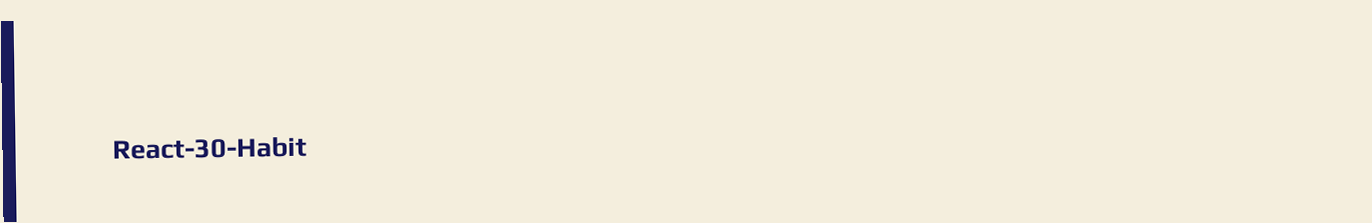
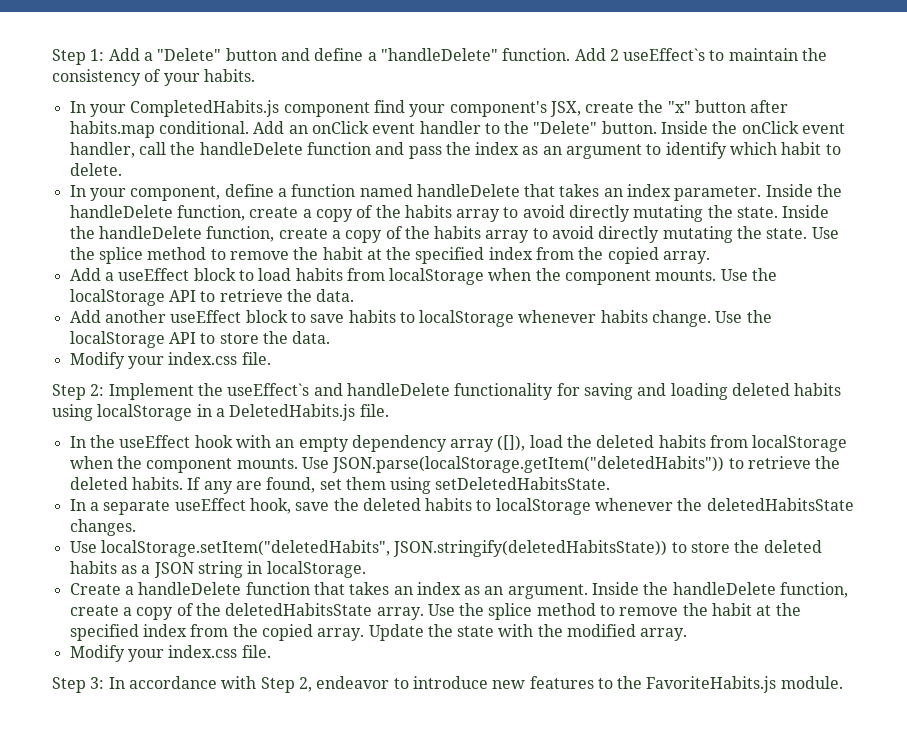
[112,136,307,160] React-30-Habit -> [52,48,828,65] [52,69,255,86] [69,100,789,117] [69,121,846,138] [69,142,841,159] [69,163,122,176] [69,184,843,201] [69,205,830,222] [69,226,839,243] [69,247,711,264] [69,268,778,285] [69,289,355,306] [69,310,772,327] [69,331,331,348] [69,352,271,369] [52,383,842,400] [52,404,389,421] [69,435,848,452] [69,456,841,473] [69,477,611,494] [69,498,854,515] [69,519,136,536] [69,540,822,557] [69,561,366,578] [69,582,849,599] [69,603,801,620] [69,624,688,641] [69,645,271,662] [52,676,843,693] Step 1: Add a "Delete" button and define a "handleDelete" function. Add 2 useEffect`s to maintain the consistency of your habits. // In your CompletedHabits.js component find your component's JSX, create the "x" button after habits.map conditional. Add an onClick event handler to the "Delete" button. Inside the onClick event handler, call the handleDelete function and pass the index as an argument to identify which habit to delete. // In your component, define a function named handleDelete that takes an index parameter. Inside the handleDelete function, create a copy of the habits array to avoid directly mutating the state. Inside the handleDelete function, create a copy of the habits array to avoid directly mutating the state. Use the splice method to remove the habit at the specified index from the copied array. // Add a useEffect block to load habits from localStorage when the component mounts. Use the localStorage API to retrieve the data. // Add another useEffect block to save habits to localStorage whenever habits change. Use the localStorage API to store the data. // Modify your index.css file. // Step 2: Implement the useEffect`s and handleDelete functionality for saving and loading deleted habits using localStorage in a DeletedHabits.js file. // In the useEffect hook with an empty dependency array ([]), load the deleted habits from localStorage when the component mounts. Use JSON.parse(localStorage.getItem("deletedHabits")) to retrieve the deleted habits. If any are found, set them using setDeletedHabitsState. // In a separate useEffect hook, save the deleted habits to localStorage whenever the deletedHabitsState changes. // Use localStorage.setItem("deletedHabits", JSON.stringify(deletedHabitsState)) to store the deleted habits as a JSON string in localStorage. // Create a handleDelete function that takes an index as an argument. Inside the handleDelete function, create a copy of the deletedHabitsState array. Use the splice method to remove the habit at the specified index from the copied array. Update the state with the modified array. // Modify your index.css file. // Step 3: In accordance with Step 2, endeavor to introduce new features to the FavoriteHabits.js module.

